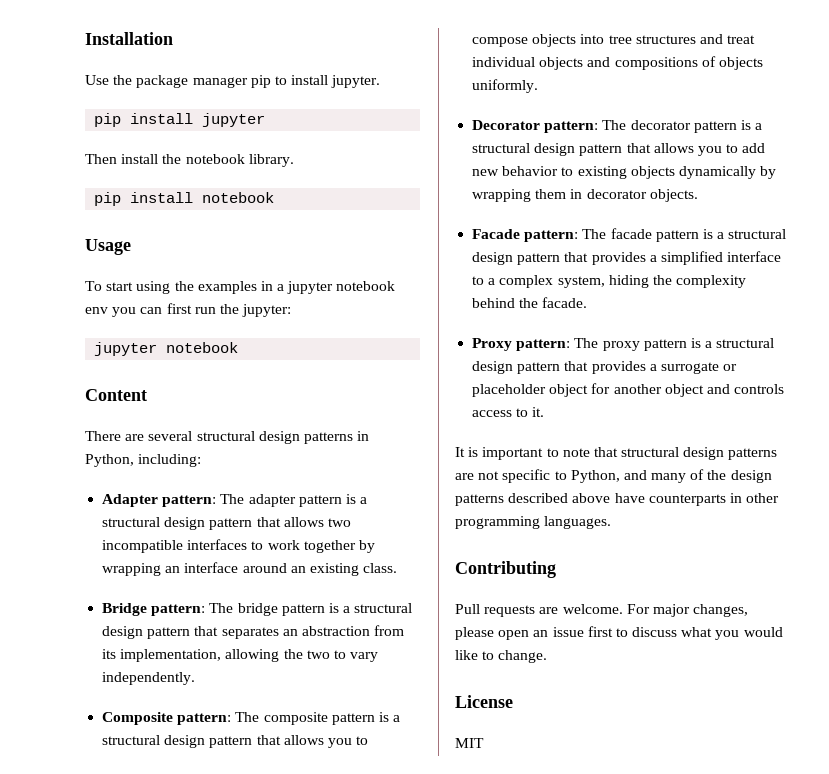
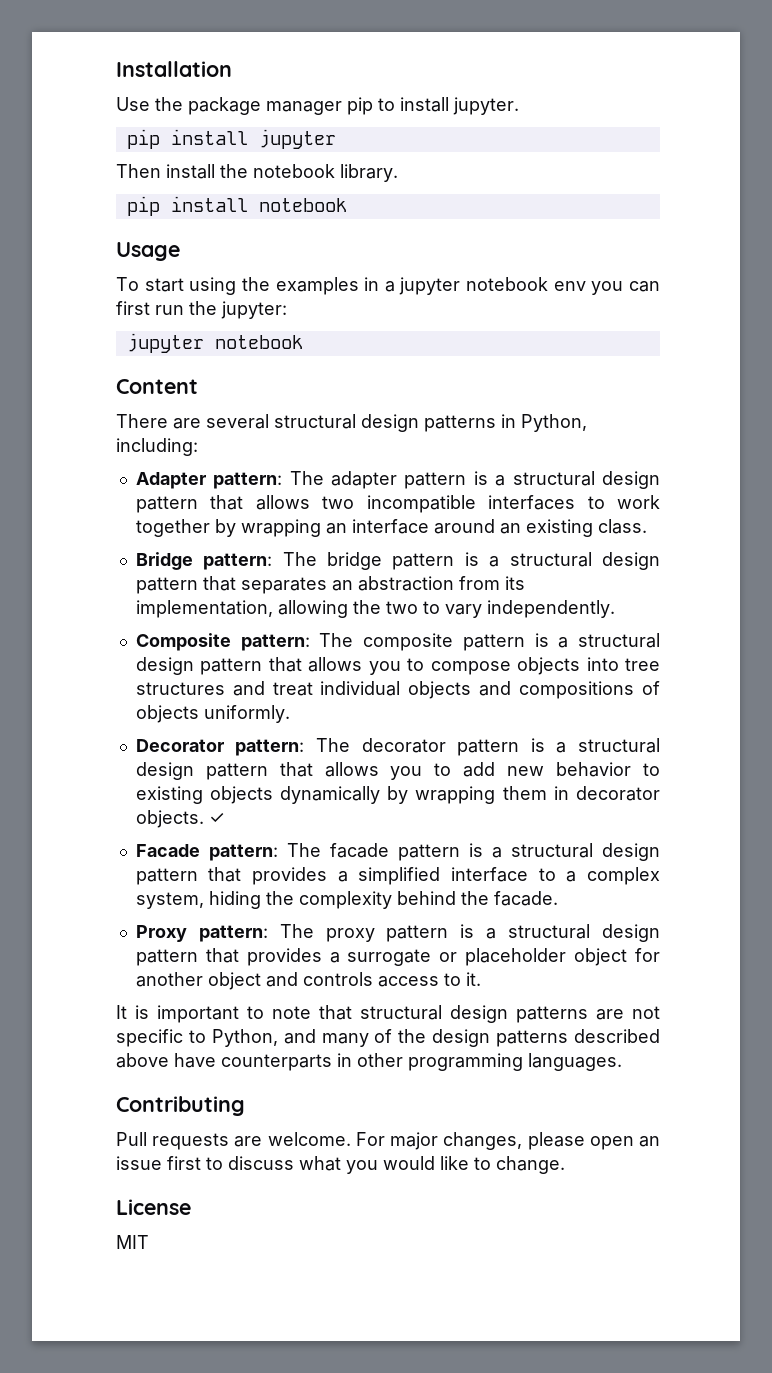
(698, 195) none -> [208,813,225,824] ✓

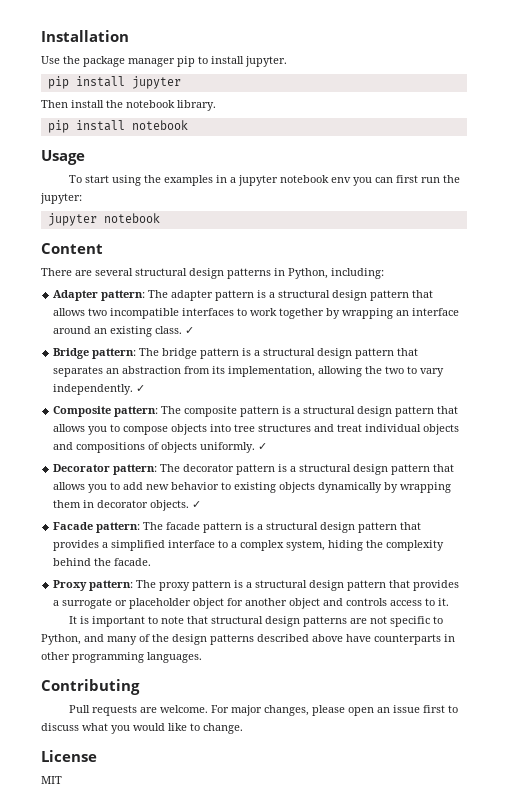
(647, 526) none -> [185,327,195,334] ✓
(615, 609) none -> [136,385,146,392] ✓
(290, 714) none -> [258,443,268,450] ✓

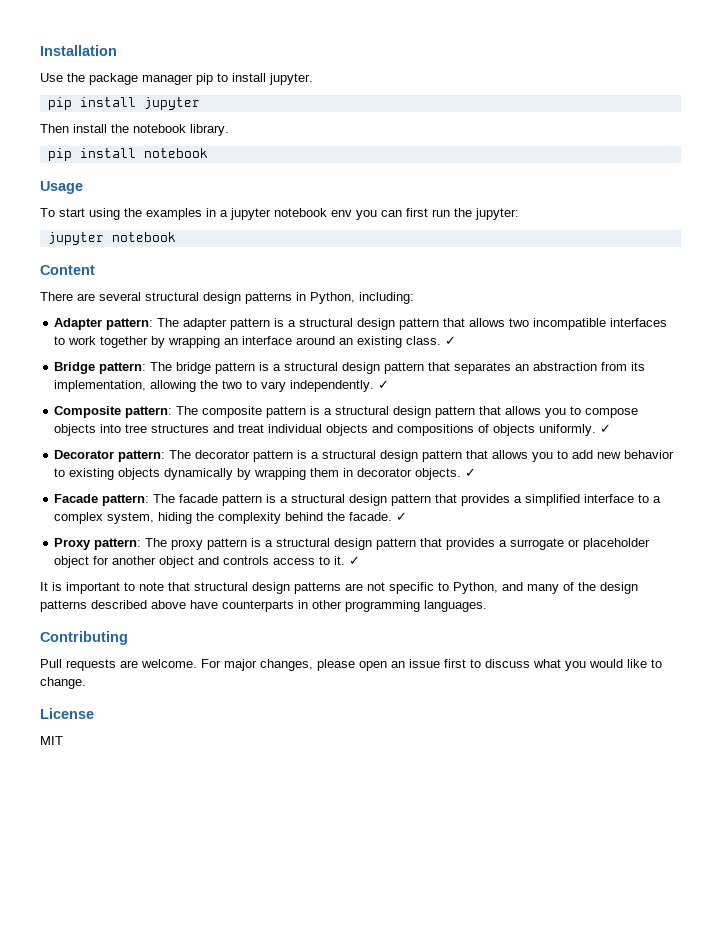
(152, 562) none -> [396,512,408,521] ✓
(450, 602) none -> [349,556,361,565] ✓

